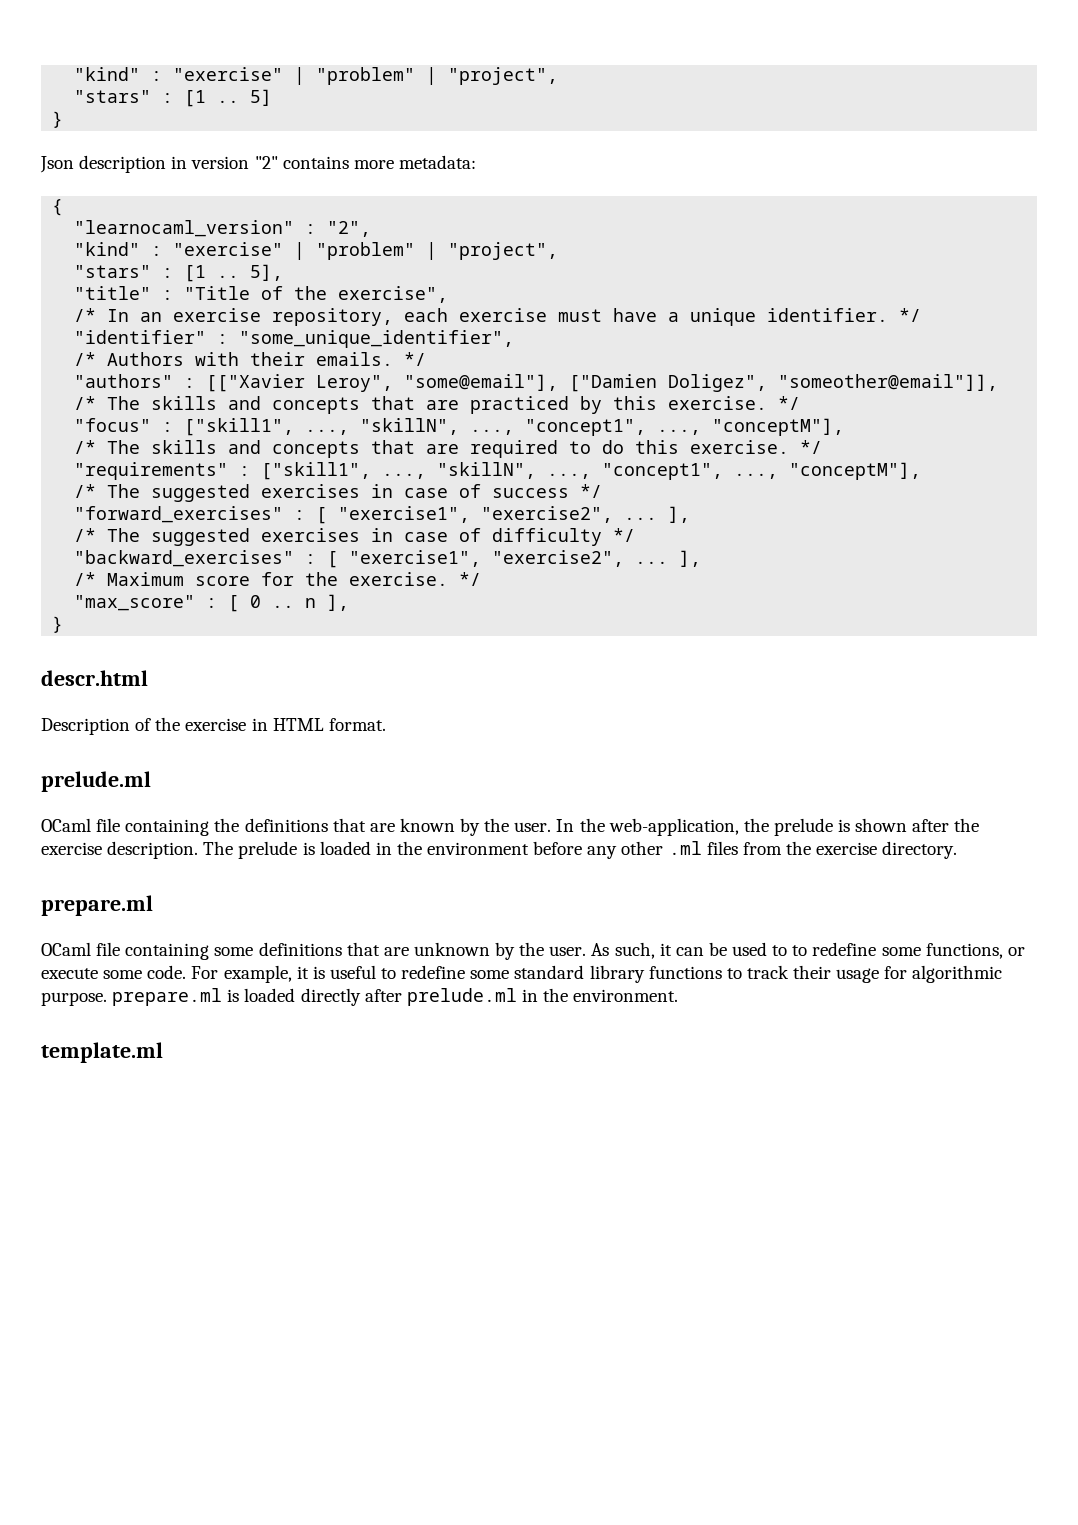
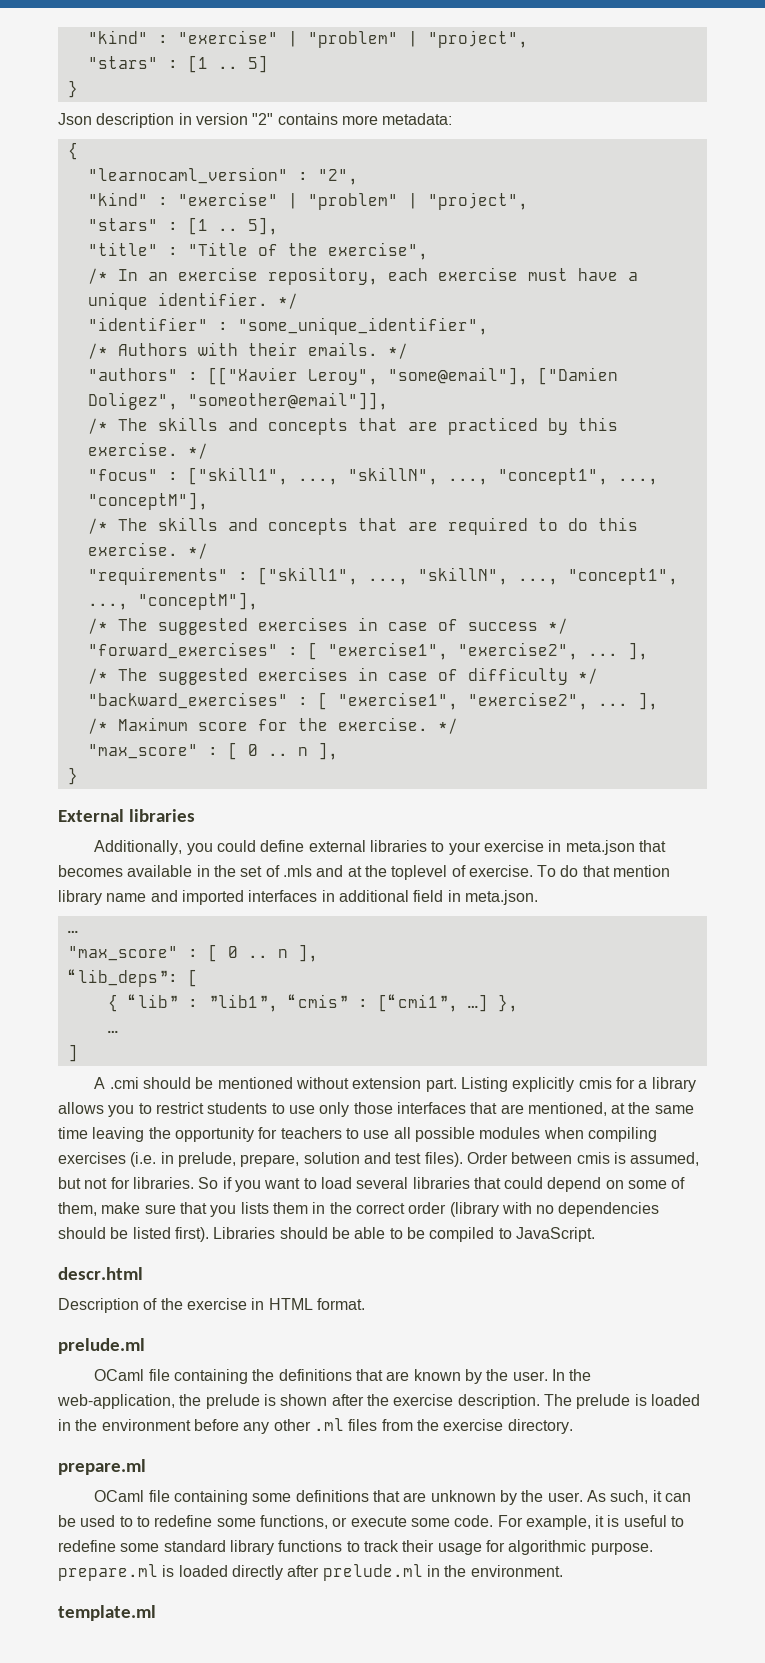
(64, 624) none -> [58,809,195,822] [94,840,666,855] [58,865,671,880] [58,890,538,905] [67,930,78,933] [67,944,318,962] [67,969,198,987] [107,994,518,1012] [107,1030,118,1033] [67,1044,78,1062] [94,1077,696,1092] [58,1102,694,1117] [58,1127,657,1142] [58,1152,700,1167] [58,1177,686,1192] [58,1202,660,1217] [58,1227,595,1242] // External libraries // Additionally, you could define external libraries to your exercise in meta.json that becomes available in the set of .mls and at the toplevel of exercise. To do that mention library name and imported interfaces in additional field in meta.json. // … // "max_score" : [ 0 .. n ], // “lib_deps”: [ // { “lib” : ”lib1”, “cmis” : [“cmi1”, …] }, // … // ] // A .cmi should be mentioned without extension part. Listing explicitly cmis for a library allows you to restrict students to use only those interfaces that are mentioned, at the same time leaving the opportunity for teachers to use all possible modules when compiling exercises (i.e. in prelude, prepare, solution and test files). Order between cmis is assumed, but not for libraries. So if you want to load several libraries that could depend on some of them, make sure that you lists them in the correct order (library with no dependencies should be listed first). Libraries should be able to be compiled to JavaScript.

